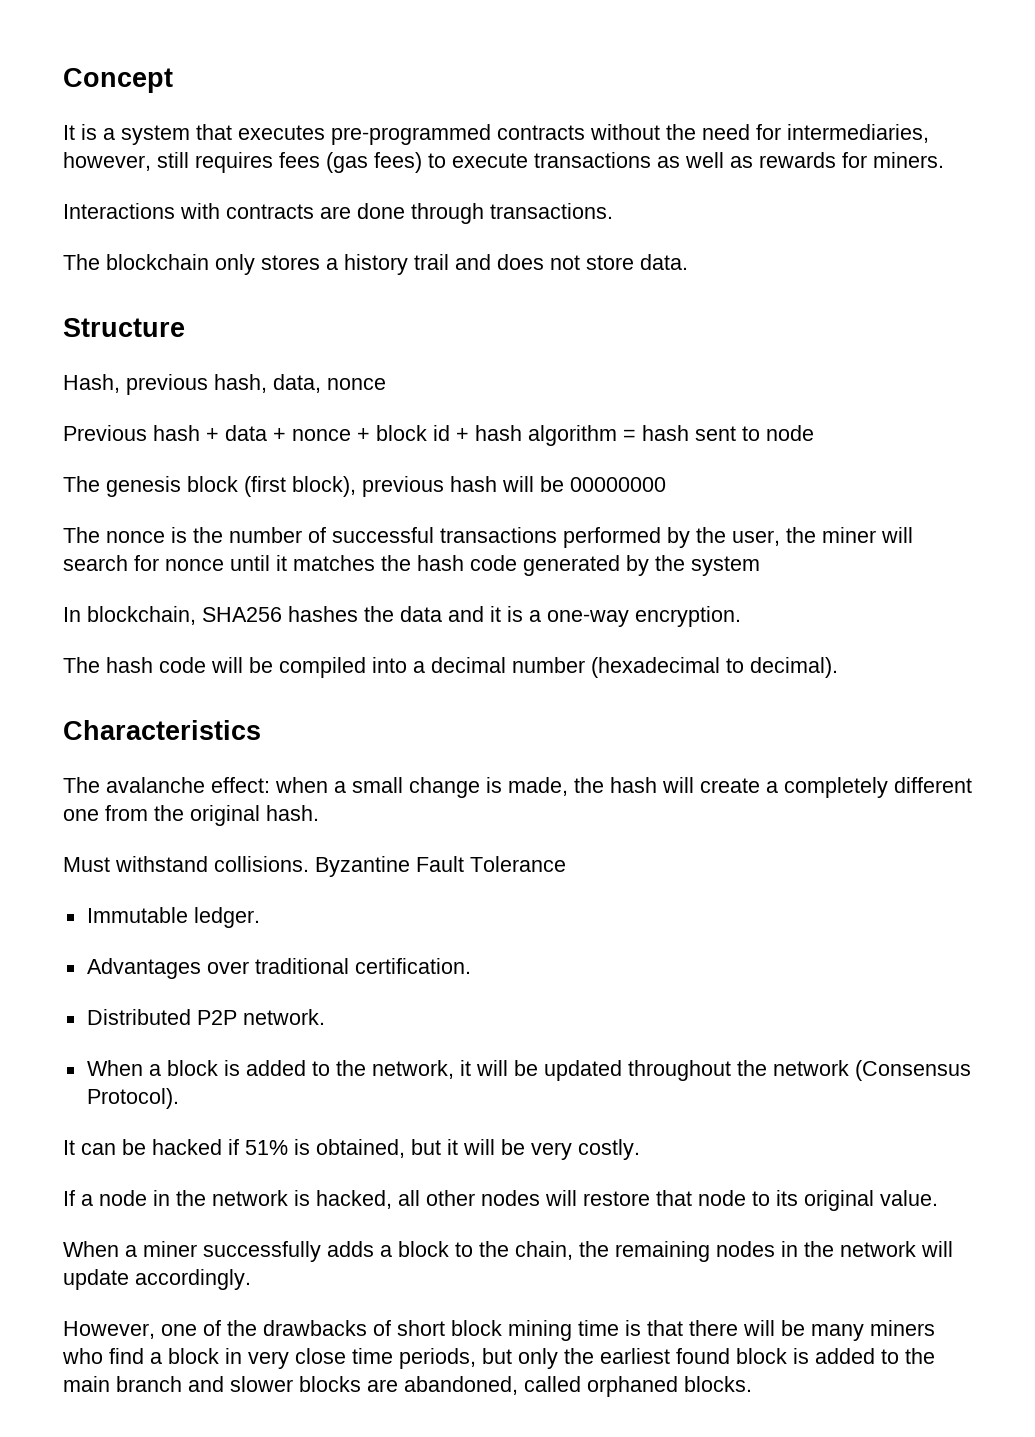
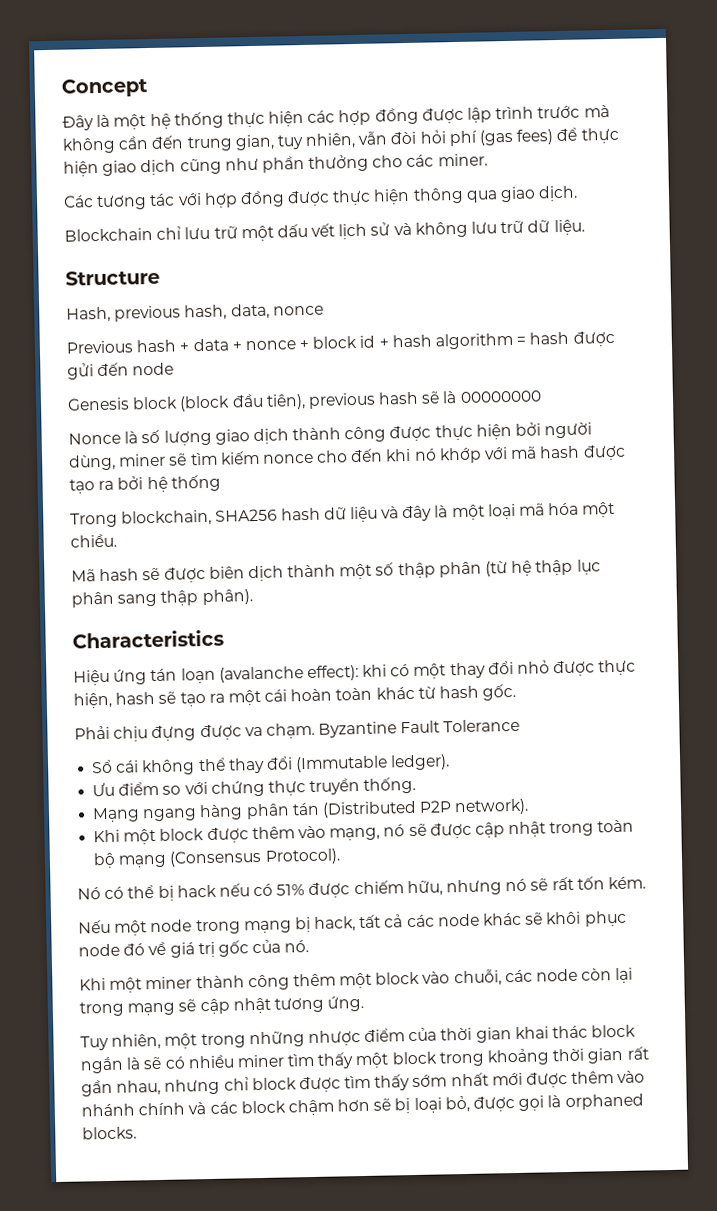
[63,124,929,145] [63,152,944,173] [63,203,613,224] [63,254,688,275] It is a system that executes pre-programmed contracts without the need for intermediaries, however, still requires fees (gas fees) to execute transactions as well as rewards for miners. // Interactions with contracts are done through transactions. // The blockchain only stores a history trail and does not store data. -> [62,105,610,131] [62,127,620,154] [63,153,488,177] [63,185,579,211] [64,219,585,242] Đây là một hệ thống thực hiện các hợp đồng được lập trình trước mà không cần đến trung gian, tuy nhiên, vẫn đòi hỏi phí (gas fees) để thực hiện giao dịch cũng như phần thưởng cho các miner. // Các tương tác với hợp đồng được thực hiện thông qua giao dịch. // Blockchain chỉ lưu trữ một dấu vết lịch sử và không lưu trữ dữ liệu.
[695,425,814,441] [63,476,666,497] [63,527,913,548] [63,555,760,576] [63,606,741,627] [63,657,838,678] [63,720,261,740] [63,777,972,798] [63,805,319,826] [63,856,566,877] [86,907,260,928] [86,958,471,979] [86,1009,325,1025] [86,1060,971,1081] [86,1088,179,1109] [63,1139,640,1160] [63,1190,938,1211] [63,1241,953,1262] [63,1269,251,1290] [63,1320,935,1341] [62,1348,935,1369] [63,1376,581,1395] sent to node // The genesis block (first block), previous hash will be 00000000 // The nonce is the number of successful transactions performed by the user, the miner will search for nonce until it matches the hash code generated by the system // In blockchain, SHA256 hashes the data and it is a one-way encryption. // The hash code will be compiled into a decimal number (hexadecimal to decimal). // Characteristics // The avalanche effect: when a small change is made, the hash will create a completely different one from the original hash. // Must withstand collisions. Byzantine Fault Tolerance // Immutable ledger. // Advantages over traditional certification. // Distributed P2P network. // When a block is added to the network, it will be updated throughout the network (Consensus Protocol). // It can be hacked if 51% is obtained, but it will be very costly. // If a node in the network is hacked, all other nodes will restore that node to its original value. // When a miner successfully adds a block to the chain, the remaining nodes in the network will update accordingly. // However, one of the drawbacks of short block mining time is that there will be many miners who find a block in very close time periods, but only the earliest found block is added to the main branch and slower blocks are abandoned, called -> [572,330,615,347] [67,362,175,380] [67,390,542,412] [68,422,593,446] [69,444,626,471] [69,474,221,494] [70,501,616,528] [70,533,117,548] [71,559,601,583] [71,589,253,608] [72,629,224,649] [73,659,637,686] [73,683,517,709] [74,718,521,742] [91,754,451,776] [92,776,417,797] [92,798,530,823] [93,819,635,845] [93,848,341,869] [77,876,646,901] [78,910,627,936] [78,939,310,958] [79,967,634,993] [79,995,365,1017] [80,1024,637,1051] [80,1046,649,1074] [81,1070,646,1097] [81,1095,562,1117] được gửi đến node // Genesis block (block đầu tiên), previous hash sẽ là 00000000 // Nonce là số lượng giao dịch thành công được thực hiện bởi người dùng, miner sẽ tìm kiếm nonce cho đến khi nó khớp với mã hash được tạo ra bởi hệ thống // Trong blockchain, SHA256 hash dữ liệu và đây là một loại mã hóa một chiều. // Mã hash sẽ được biên dịch thành một số thập phân (từ hệ thập lục phân sang thập phân). // Characteristics // Hiệu ứng tán loạn (avalanche effect): khi có một thay đổi nhỏ được thực hiện, hash sẽ tạo ra một cái hoàn toàn khác từ hash gốc. // Phải chịu đựng được va chạm. Byzantine Fault Tolerance // Sổ cái không thể thay đổi (Immutable ledger). // Ưu điểm so với chứng thực truyền thống. // Mạng ngang hàng phân tán (Distributed P2P network). // Khi một block được thêm vào mạng, nó sẽ được cập nhật trong toàn bộ mạng (Consensus Protocol). // Nó có thể bị hack nếu có 51% được chiếm hữu, nhưng nó sẽ rất tốn kém. // Nếu một node trong mạng bị hack, tất cả các node khác sẽ khôi phục node đó về giá trị gốc của nó. // Khi một miner thành công thêm một block vào chuỗi, các node còn lại trong mạng sẽ cập nhật tương ứng. // Tuy nhiên, một trong những nhược điểm của thời gian khai thác block ngắn là sẽ có nhiều miner tìm thấy một block trong khoảng thời gian rất gần nhau, nhưng chỉ block được tìm thấy sớm nhất mới được thêm vào nhánh chính và các block chậm hơn sẽ bị loại bỏ, được gọi là

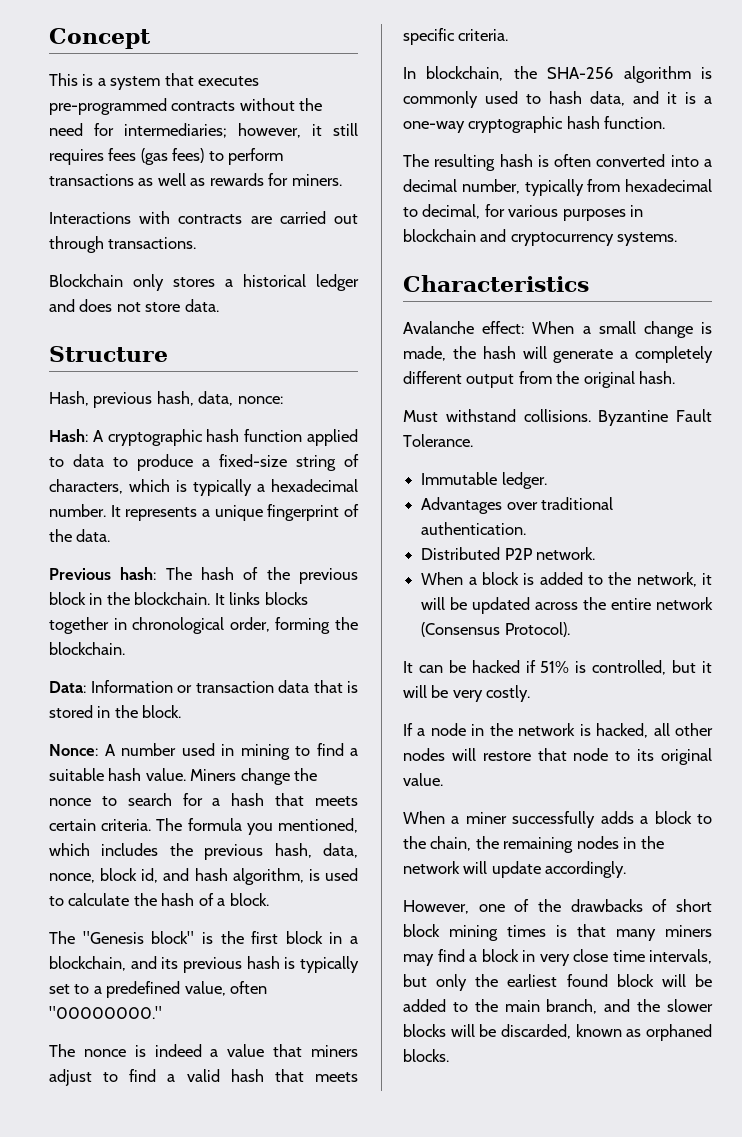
[62,105,610,131] [62,127,620,154] [63,153,488,177] [63,185,579,211] [64,219,585,242] Đây là một hệ thống thực hiện các hợp đồng được lập trình trước mà không cần đến trung gian, tuy nhiên, vẫn đòi hỏi phí (gas fees) để thực hiện giao dịch cũng như phần thưởng cho các miner. // Các tương tác với hợp đồng được thực hiện thông qua giao dịch. // Blockchain chỉ lưu trữ một dấu vết lịch sử và không lưu trữ dữ liệu. -> [49,73,260,90] [49,98,323,115] [49,123,358,138] [49,148,284,165] [49,173,342,186] [49,211,359,224] [49,236,197,253] [49,274,359,291] [49,299,219,312] This is a system that executes pre-programmed contracts without the need for intermediaries; however, it still requires fees (gas fees) to perform transactions as well as rewards for miners. // Interactions with contracts are carried out through transactions. // Blockchain only stores a historical ledger and does not store data.
[272,305,324,316] [66,330,615,354] [67,362,175,380] [67,390,542,412] [68,422,593,446] [69,444,626,471] [69,474,221,494] [70,501,616,528] [70,533,117,548] [71,559,601,583] [71,589,253,608] [72,629,224,649] [73,659,637,686] [73,683,517,709] [74,718,521,742] [91,754,451,776] [92,776,417,797] [92,798,530,823] [93,819,635,845] [93,848,341,869] [77,876,646,901] [78,910,627,936] [78,939,310,958] [79,967,634,993] [79,995,365,1017] [80,1024,637,1051] [80,1046,649,1074] [81,1070,646,1097] [81,1095,562,1117] nonce // Previous hash + data + nonce + block id + hash algorithm = hash được gửi đến node // Genesis block (block đầu tiên), previous hash sẽ là 00000000 // Nonce là số lượng giao dịch thành công được thực hiện bởi người dùng, miner sẽ tìm kiếm nonce cho đến khi nó khớp với mã hash được tạo ra bởi hệ thống // Trong blockchain, SHA256 hash dữ liệu và đây là một loại mã hóa một chiều. // Mã hash sẽ được biên dịch thành một số thập phân (từ hệ thập lục phân sang thập phân). // Characteristics // Hiệu ứng tán loạn (avalanche effect): khi có một thay đổi nhỏ được thực hiện, hash sẽ tạo ra một cái hoàn toàn khác từ hash gốc. // Phải chịu đựng được va chạm. Byzantine Fault Tolerance // Sổ cái không thể thay đổi (Immutable ledger). // Ưu điểm so với chứng thực truyền thống. // Mạng ngang hàng phân tán (Distributed P2P network). // Khi một block được thêm vào mạng, nó sẽ được cập nhật trong toàn bộ mạng (Consensus Protocol). // Nó có thể bị hack nếu có 51% được chiếm hữu, nhưng nó sẽ rất tốn kém. // Nếu một node trong mạng bị hack, tất cả các node khác sẽ khôi phục node đó về giá trị gốc của nó. // Khi một miner thành công thêm một block vào chuỗi, các node còn lại trong mạng sẽ cập nhật tương ứng. // Tuy nhiên, một trong những nhược điểm của thời gian khai thác block ngắn là sẽ có nhiều miner tìm thấy một block trong khoảng thời gian rất gần nhau, nhưng chỉ block được tìm thấy sớm nhất mới được thêm vào nhánh chính và các block chậm hơn sẽ bị loại bỏ, được gọi là -> [237,396,283,404] [49,429,359,446] [49,454,359,471] [49,479,358,496] [49,504,359,521] [49,529,111,542] [49,567,358,584] [49,592,308,605] [49,617,358,634] [49,642,125,655] [49,680,358,693] [49,705,182,718] [49,743,358,760] [49,768,318,785] [49,793,358,806] [49,818,359,835] [49,843,358,860] [49,868,358,885] [49,893,269,906] [49,931,358,944] [49,956,359,973] [49,981,268,998] [49,1006,162,1019] [49,1044,358,1057] [49,1069,358,1086] [403,28,509,45] [403,66,712,83] [403,91,712,108] [403,116,666,133] [403,154,712,171] [403,179,712,196] [403,204,644,221] [403,229,678,246] [403,275,589,292] [403,321,712,338] [403,346,713,363] [403,371,676,388] [403,409,713,426] [403,434,473,447] [421,472,547,489] [421,497,614,514] [421,522,527,535] [421,547,596,560] [421,572,712,587] [421,597,713,614] [421,622,570,637] [403,660,712,675] [403,685,531,702] [403,723,713,738] [403,748,712,765] [403,773,443,786] [403,811,712,828] [403,836,664,853] [403,861,627,878] [403,899,712,914] [403,924,712,941] [403,949,712,966] [403,974,712,991] [403,999,713,1014] [403,1024,642,1039] nonce: // Hash: A cryptographic hash function applied to data to produce a fixed-size string of characters, which is typically a hexadecimal number. It represents a unique fingerprint of the data. // Previous hash: The hash of the previous block in the blockchain. It links blocks together in chronological order, forming the blockchain. // Data: Information or transaction data that is stored in the block. // Nonce: A number used in mining to find a suitable hash value. Miners change the nonce to search for a hash that meets certain criteria. The formula you mentioned, which includes the previous hash, data, nonce, block id, and hash algorithm, is used to calculate the hash of a block. // The "Genesis block" is the first block in a blockchain, and its previous hash is typically set to a predefined value, often "00000000." // The nonce is indeed a value that miners adjust to find a valid hash that meets specific criteria. // In blockchain, the SHA-256 algorithm is commonly used to hash data, and it is a one-way cryptographic hash function. // The resulting hash is often converted into a decimal number, typically from hexadecimal to decimal, for various purposes in blockchain and cryptocurrency systems. // Characteristics // Avalanche effect: When a small change is made, the hash will generate a completely different output from the original hash. // Must withstand collisions. Byzantine Fault Tolerance. // Immutable ledger. // Advantages over traditional authentication. // Distributed P2P network. // When a block is added to the network, it will be updated across the entire network (Consensus Protocol). // It can be hacked if 51% is controlled, but it will be very costly. // If a node in the network is hacked, all other nodes will restore that node to its original value. // When a miner successfully adds a block to the chain, the remaining nodes in the network will update accordingly. // However, one of the drawbacks of short block mining times is that many miners may find a block in very close time intervals, but only the earliest found block will be added to the main branch, and the slower blocks will be discarded, known as

